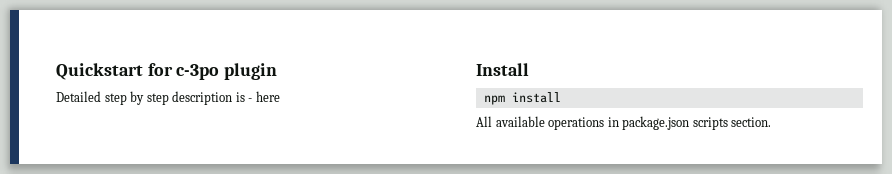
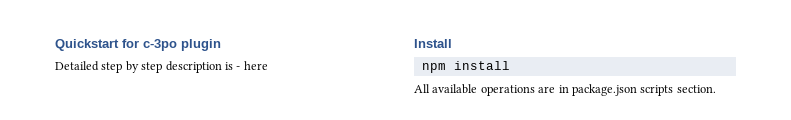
(605, 123) none -> [538,86,556,93] are

